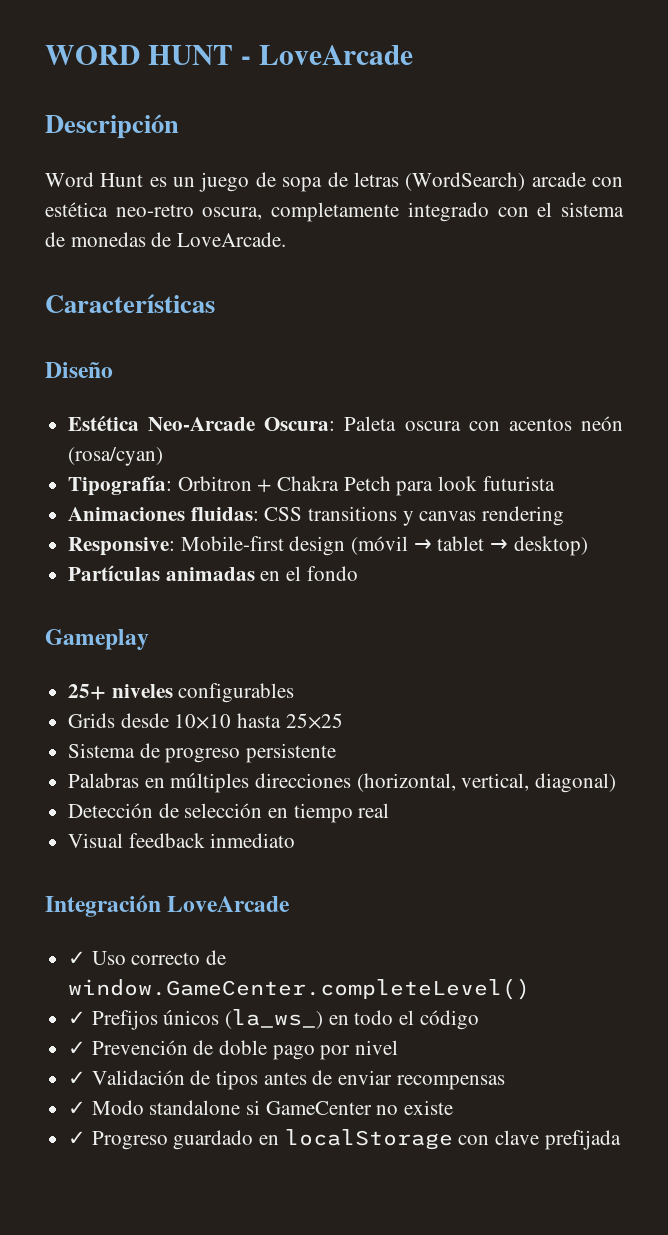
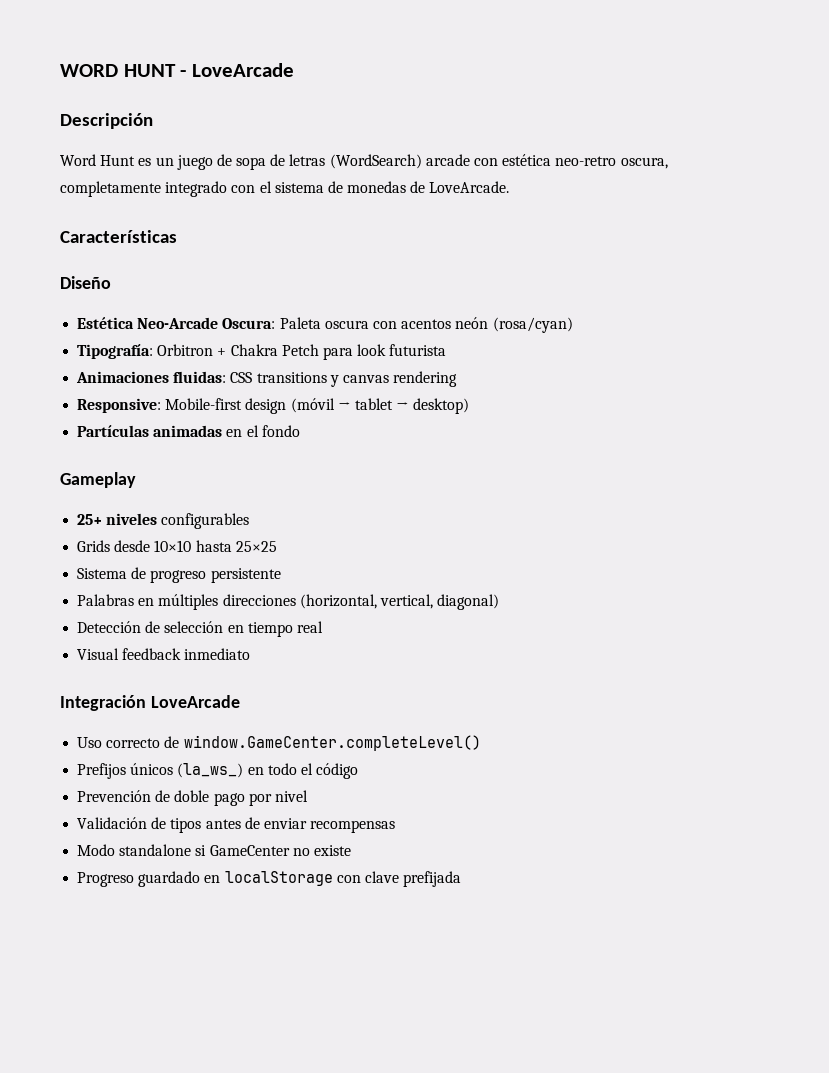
[68,951,87,965] ✓ -> (240, 701) none
[68,1011,87,1025] ✓ -> (481, 743) none
[68,1041,87,1055] ✓ -> (359, 771) none
[68,1071,87,1085] ✓ -> (308, 796) none
[68,1101,87,1115] ✓ -> (396, 826) none
[68,1131,87,1145] ✓ -> (351, 850) none

